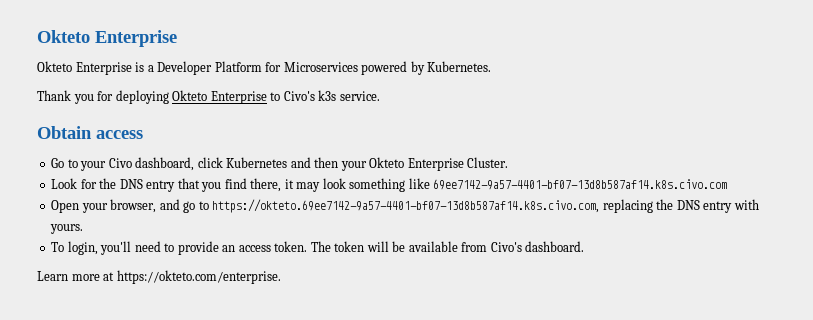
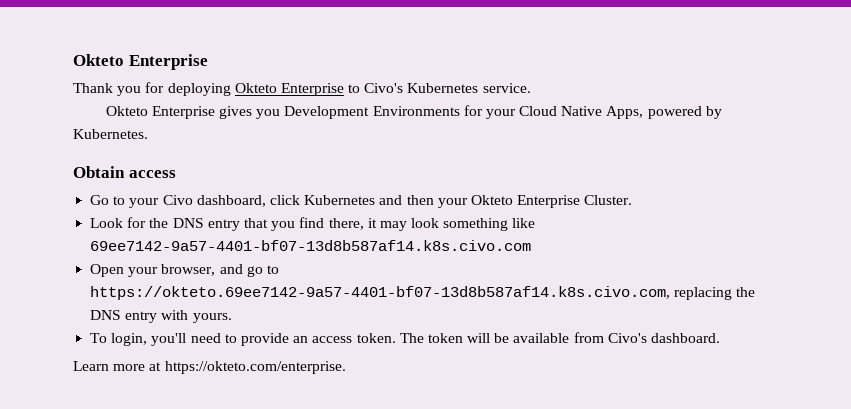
[37,30,177,47] [37,61,492,75] Okteto Enterprise // Okteto Enterprise is a Developer Platform for Microservices powered by Kubernetes. -> [73,54,208,70] Okteto Enterprise
[318,90,337,101] k3s -> [407,83,479,93] Kubernetes
(380, 96) none -> [105,105,722,119] [73,129,148,139] // Okteto Enterprise gives you Development Environments for your Cloud Native Apps, powered by Kubernetes.

